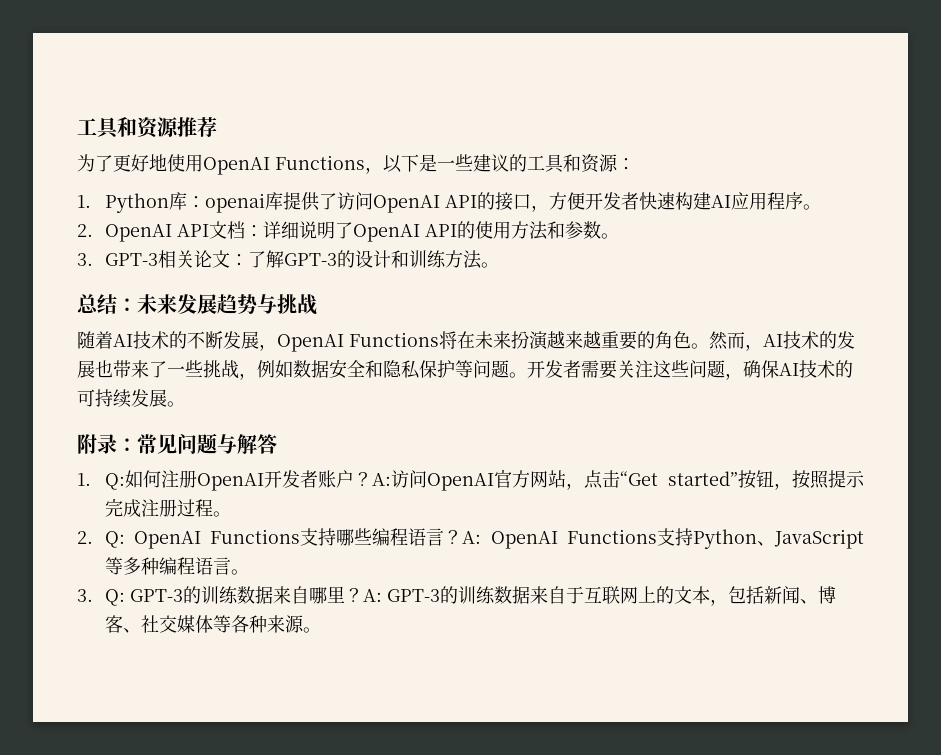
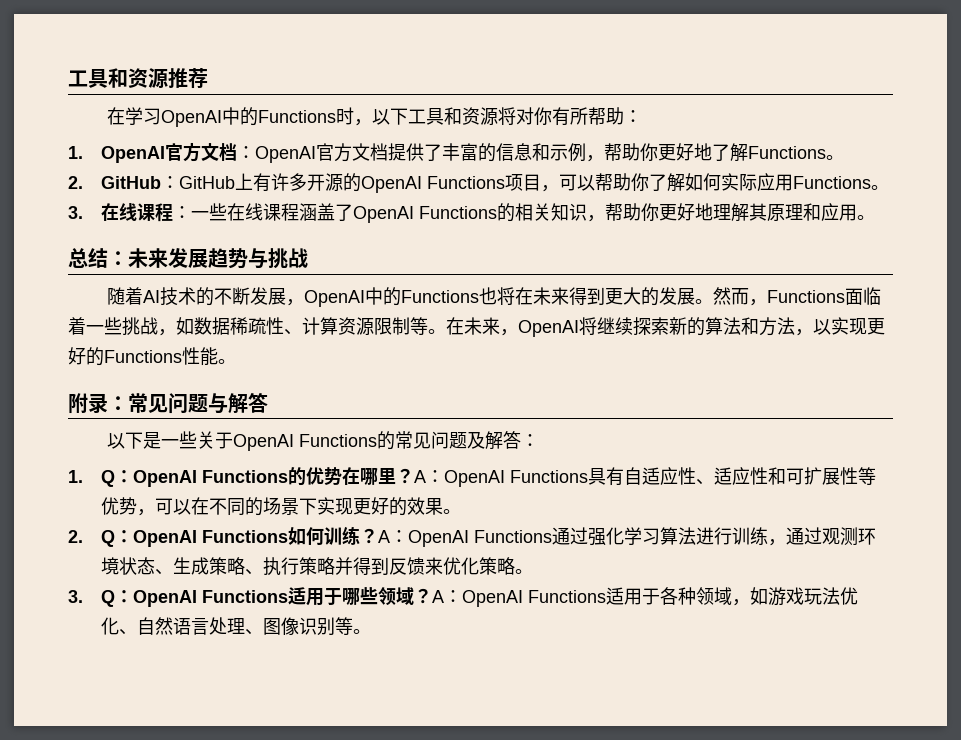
[77,154,635,175] [77,192,821,213] [77,221,619,242] [77,250,482,269] 为了更好地使用OpenAI Functions，以下是一些建议的工具和资源： // 1. Python库：openai库提供了访问OpenAI API的接口，方便开发者快速构建AI应用程序。 // 2. OpenAI API文档：详细说明了OpenAI API的使用方法和参数。 // 3. GPT-3相关论文：了解GPT-3的设计和训练方法 -> [106,107,642,127] [68,142,844,163] [68,173,889,193] [68,203,857,223] 在学习OpenAI中的Functions时，以下工具和资源将对你有所帮助： // 1. OpenAI官方文档：OpenAI官方文档提供了丰富的信息和示例，帮助你更好地了解Functions。 // 2. GitHub：GitHub上有许多开源的OpenAI Functions项目，可以帮助你了解如何实际应用Functions。 // 3.在线课程：一些在线课程涵盖了OpenAI Functions的相关知识，帮助你更好地理解其原理和应用
[349,331,855,351] [77,359,853,380] [77,389,167,408] Functions将在未来扮演越来越重要的角色。然而，AI技术的发展也带来了一些挑战，例如数据安全和隐私保护等问题。开发者需要关注这些问题，确保AI技术的可持续发展 -> [364,287,881,306] [68,317,885,337] [68,347,218,366] 中的Functions也将在未来得到更大的发展。然而，Functions面临着一些挑战，如数据稀疏性、计算资源限制等。在未来，OpenAI将继续探索新的算法和方法，以实现更好的Functions性能
[77,470,865,491] [104,498,231,517] [77,528,864,549] [104,557,249,575] [77,586,836,606] [104,615,304,633] 1. Q:如何注册OpenAI开发者账户？A:访问OpenAI官方网站，点击“Get started”按钮，按照提示完成注册过程。 // 2. Q: OpenAI Functions支持哪些编程语言？A: OpenAI Functions支持Python、JavaScript等多种编程语言。 // 3. Q: GPT-3的训练数据来自哪里？A: GPT-3的训练数据来自于互联网上的文本，包括新闻、博客、社交媒体等各种来源 -> [106,431,539,451] [68,467,876,487] [100,497,461,516] [68,526,876,547] [100,557,533,576] [68,587,858,607] [100,617,353,636] 以下是一些关于OpenAI Functions的常见问题及解答： // 1. Q：OpenAI Functions的优势在哪里？A：OpenAI Functions具有自适应性、适应性和可扩展性等优势，可以在不同的场景下实现更好的效果。 // 2. Q：OpenAI Functions如何训练？A：OpenAI Functions通过强化学习算法进行训练，通过观测环境状态、生成策略、执行策略并得到反馈来优化策略。 // 3. Q：OpenAI Functions适用于哪些领域？A：OpenAI Functions适用于各种领域，如游戏玩法优化、自然语言处理、图像识别等

